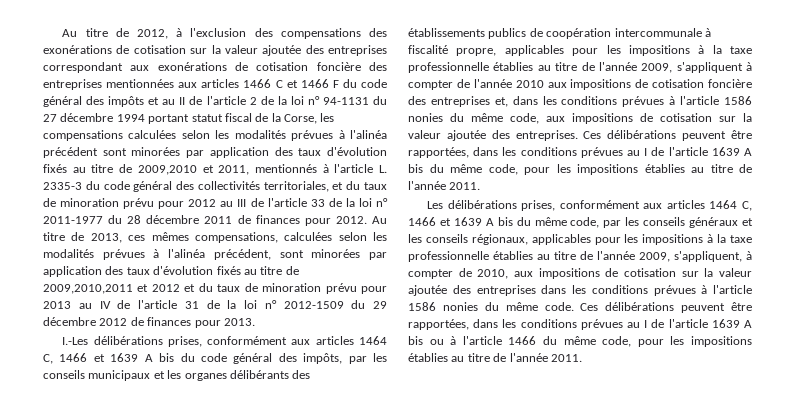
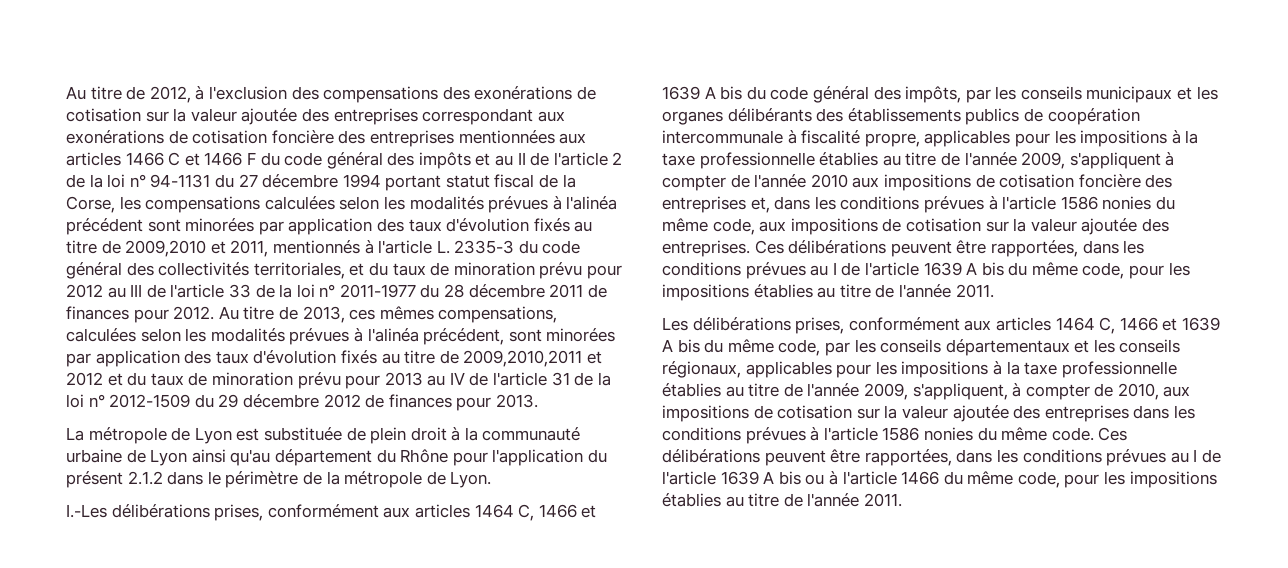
(255, 322) none -> [66,427,581,444] [66,449,607,466] [66,471,492,488] // La métropole de Lyon est substituée de plein droit à la communauté urbaine de Lyon ainsi qu'au département du Rhône pour l'application du présent 2.1.2 dans le périmètre de la métropole de Lyon.
[689,217,739,228] généraux -> [945,339,1070,356] départementaux

